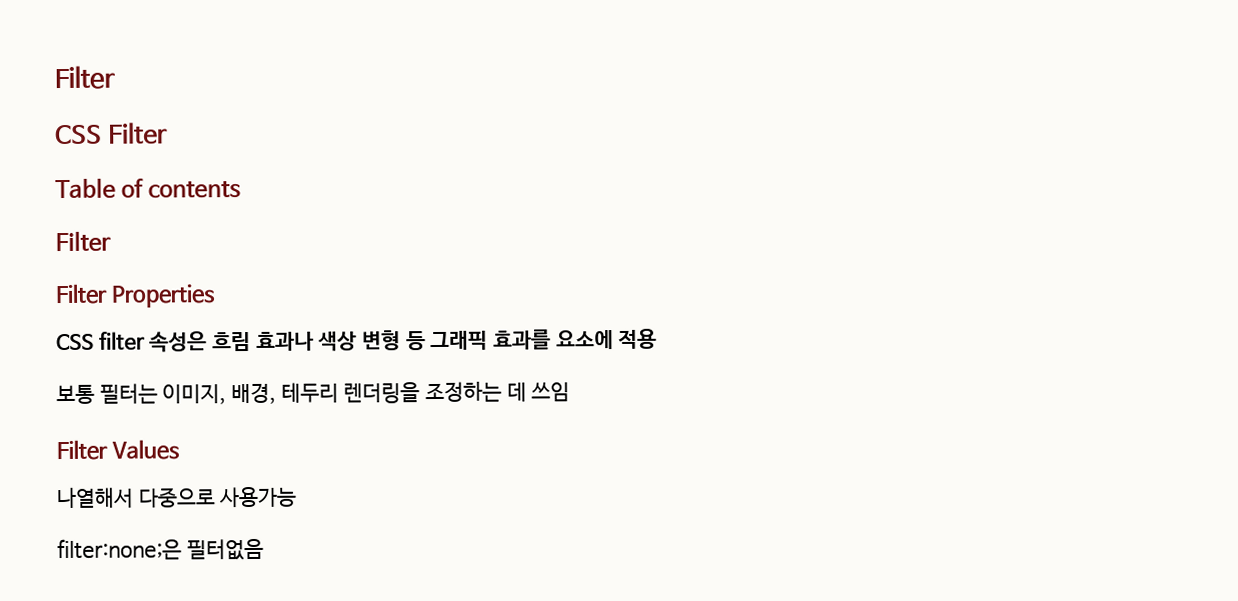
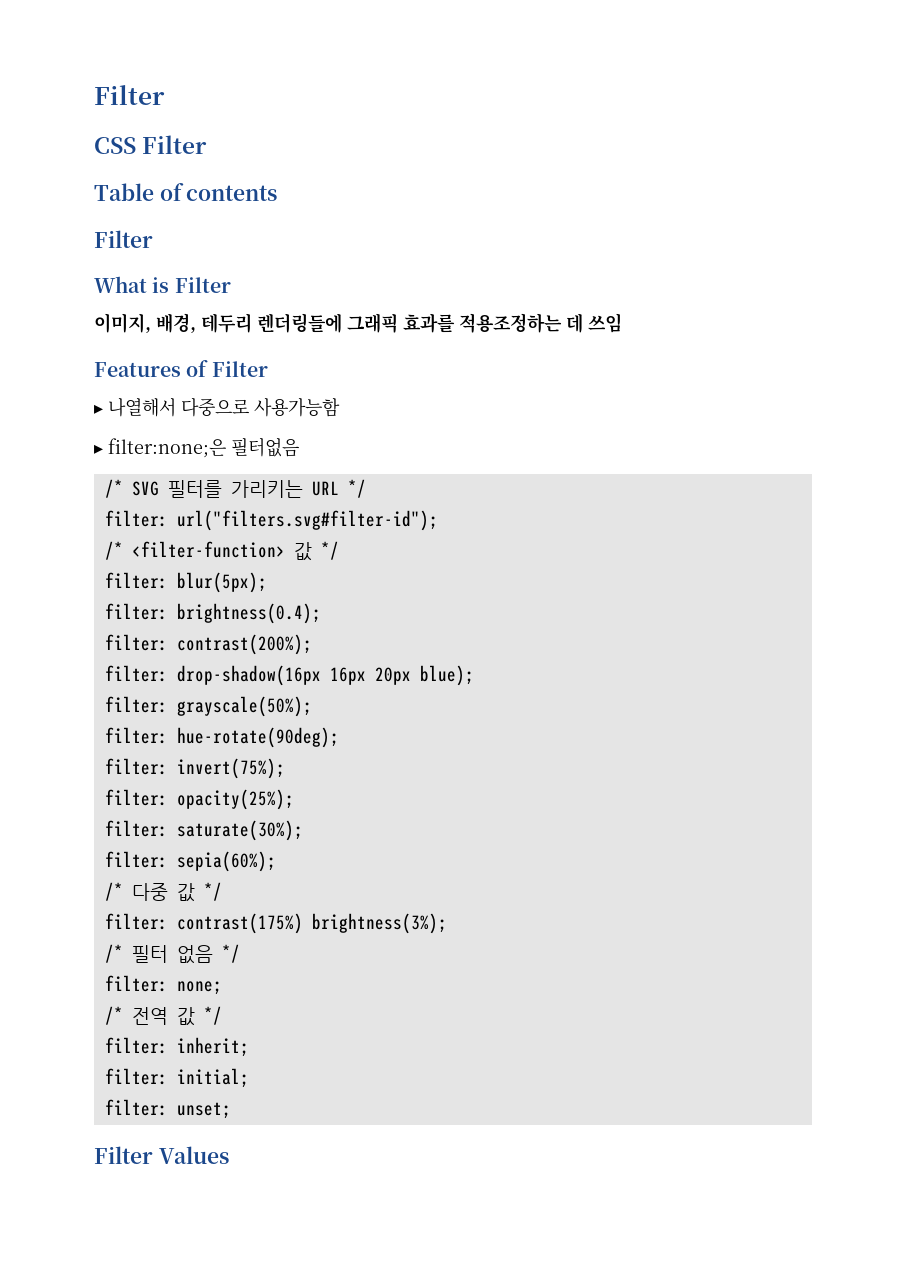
[55,283,216,308] [56,328,658,353] [56,381,571,405] [56,439,180,461] [57,486,298,509] [57,538,264,561] Filter Properties // CSS filter 속성은 흐림 효과나 색상 변형 등 그래픽 효과를 요소에 적용 // 보통 필터는 이미지, 배경, 테두리 렌더링을 조정하는 데 쓰임 // Filter Values // 나열해서 다중으로 사용가능 // filter:none;은 필터없음 -> [94,276,231,293] [94,313,622,333] [94,360,268,377] [94,397,340,417] [94,437,299,458] [104,479,366,498] [104,510,438,531] [104,541,339,561] [104,572,267,593] [104,603,321,624] [104,634,312,655] [104,665,474,686] [104,696,312,717] [104,727,339,748] [104,758,285,779] [104,789,294,810] [104,820,303,841] [104,851,276,872] [104,882,222,902] [104,913,447,934] [104,944,240,964] [104,975,222,995] [104,1006,222,1026] [104,1037,249,1057] [104,1068,249,1088] [104,1099,231,1119] [94,1146,229,1164] What is Filter // 이미지, 배경, 테두리 렌더링들에 그래픽 효과를 적용조정하는 데 쓰임 // Features of Filter // ▸ 나열해서 다중으로 사용가능함 // ▸ filter:none;은 필터없음 // /* SVG 필터를 가리키는 URL */ // filter: url("filters.svg#filter-id"); // /* <filter-function> 값 */ // filter: blur(5px); // filter: brightness(0.4); // filter: contrast(200%); // filter: drop-shadow(16px 16px 20px blue); // filter: grayscale(50%); // filter: hue-rotate(90deg); // filter: invert(75%); // filter: opacity(25%); // filter: saturate(30%); // filter: sepia(60%); // /* 다중 값 */ // filter: contrast(175%) brightness(3%); // /* 필터 없음 */ // filter: none; // /* 전역 값 */ // filter: inherit; // filter: initial; // filter: unset; // Filter Values

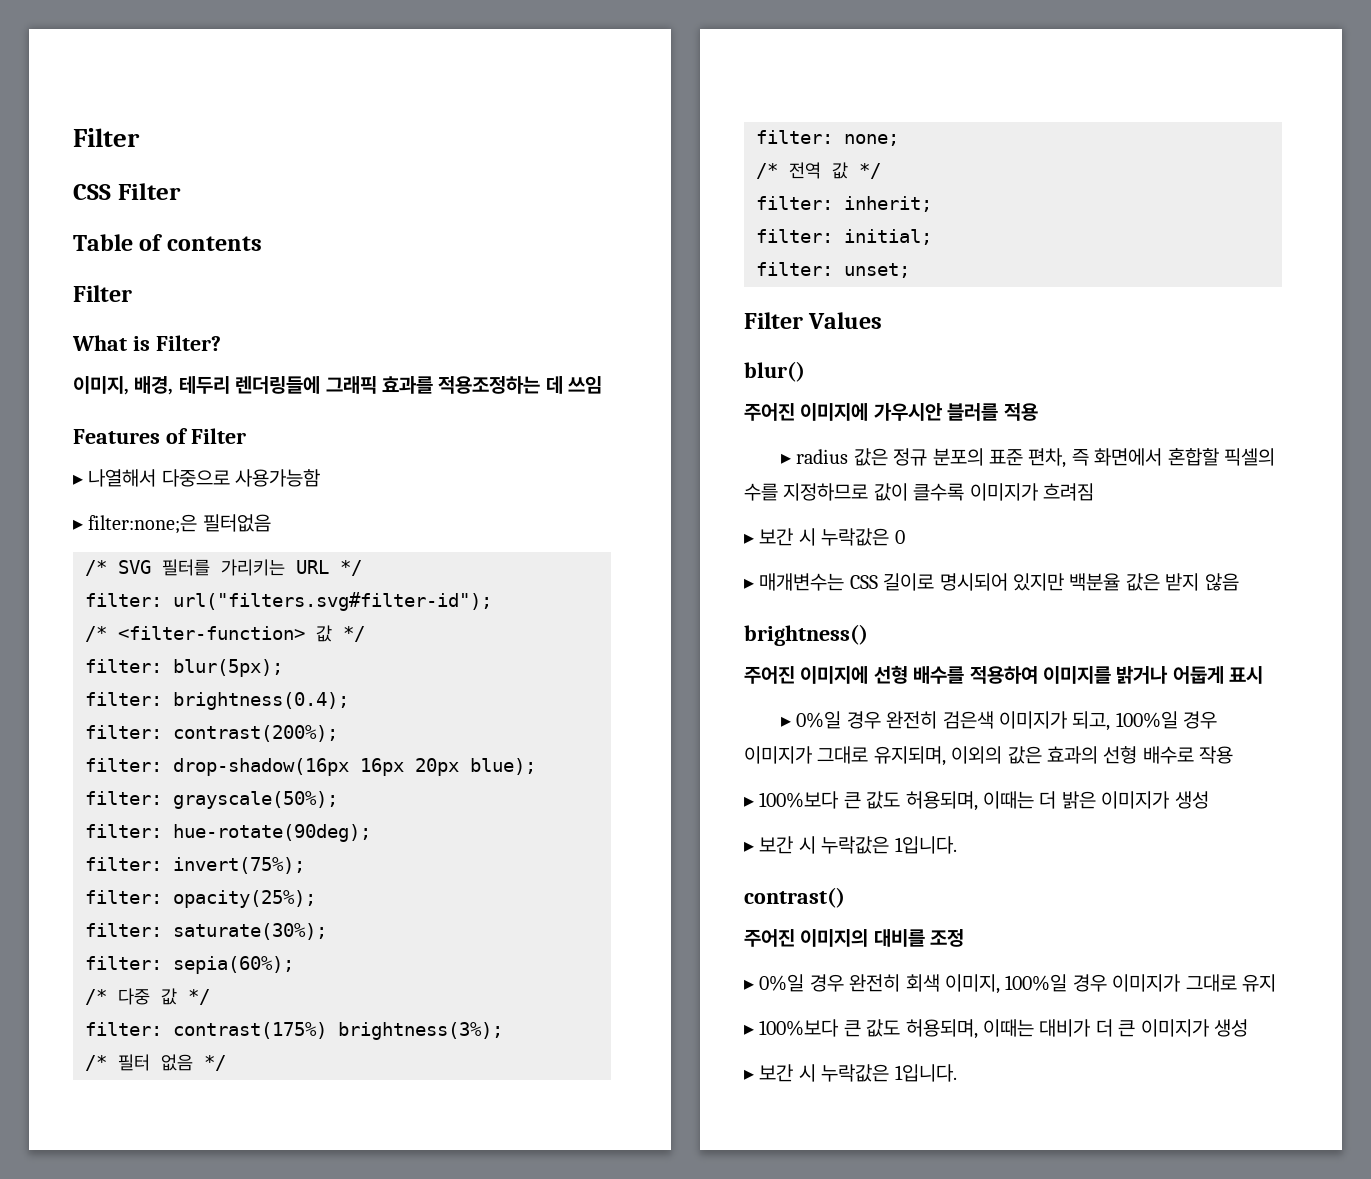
[174,277,231,293] Filter -> [155,335,221,351] Filter?
(229, 1155) none -> [744,361,805,382] [744,403,1038,421] [780,448,1275,468] [744,483,1094,501] [744,528,905,546] [744,573,1239,591] [744,624,868,646] [744,665,1264,684] [780,711,1218,731] [744,746,1234,766] [744,791,1209,811] [744,836,957,854] [744,887,845,908] [744,929,965,947] [744,974,1276,994] [744,1019,1248,1039] [744,1064,957,1082] // blur() // 주어진 이미지에 가우시안 블러를 적용 // ▸ radius 값은 정규 분포의 표준 편차, 즉 화면에서 혼합할 픽셀의 수를 지정하므로 값이 클수록 이미지가 흐려짐 // ▸ 보간 시 누락값은 0 // ▸ 매개변수는 CSS 길이로 명시되어 있지만 백분율 값은 받지 않음 // brightness() // 주어진 이미지에 선형 배수를 적용하여 이미지를 밝거나 어둡게 표시 // ▸ 0%일 경우 완전히 검은색 이미지가 되고, 100%일 경우 이미지가 그대로 유지되며, 이외의 값은 효과의 선형 배수로 작용 // ▸ 100%보다 큰 값도 허용되며, 이때는 더 밝은 이미지가 생성 // ▸ 보간 시 누락값은 1입니다. // contrast() // 주어진 이미지의 대비를 조정 // ▸ 0%일 경우 완전히 회색 이미지, 100%일 경우 이미지가 그대로 유지 // ▸ 100%보다 큰 값도 허용되며, 이때는 대비가 더 큰 이미지가 생성 // ▸ 보간 시 누락값은 1입니다.

